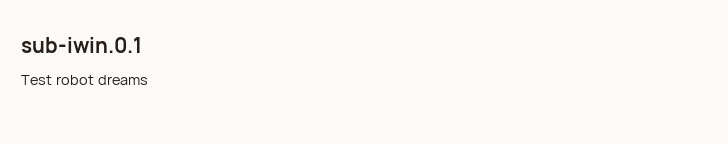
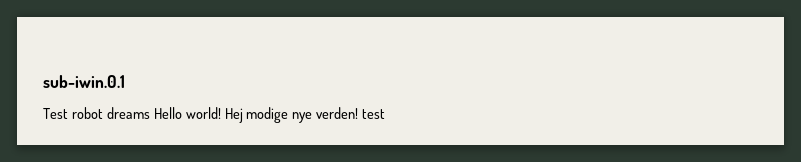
(148, 80) none -> [153,107,386,123] Hello world! Hej modige nye verden! test

